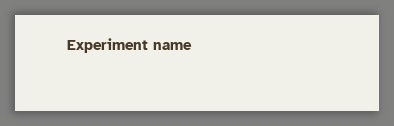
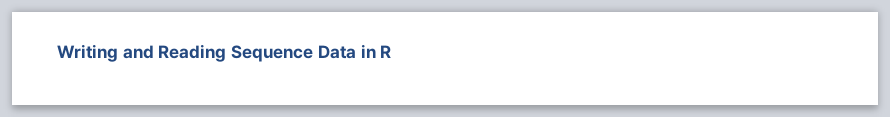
[67,38,192,53] Experiment name -> [57,44,392,62] Writing and Reading Sequence Data in R

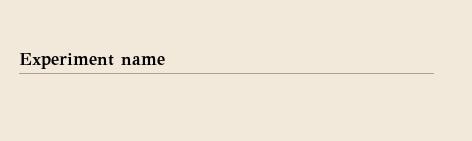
[57,44,392,62] Writing and Reading Sequence Data in R -> [19,53,165,69] Experiment name

